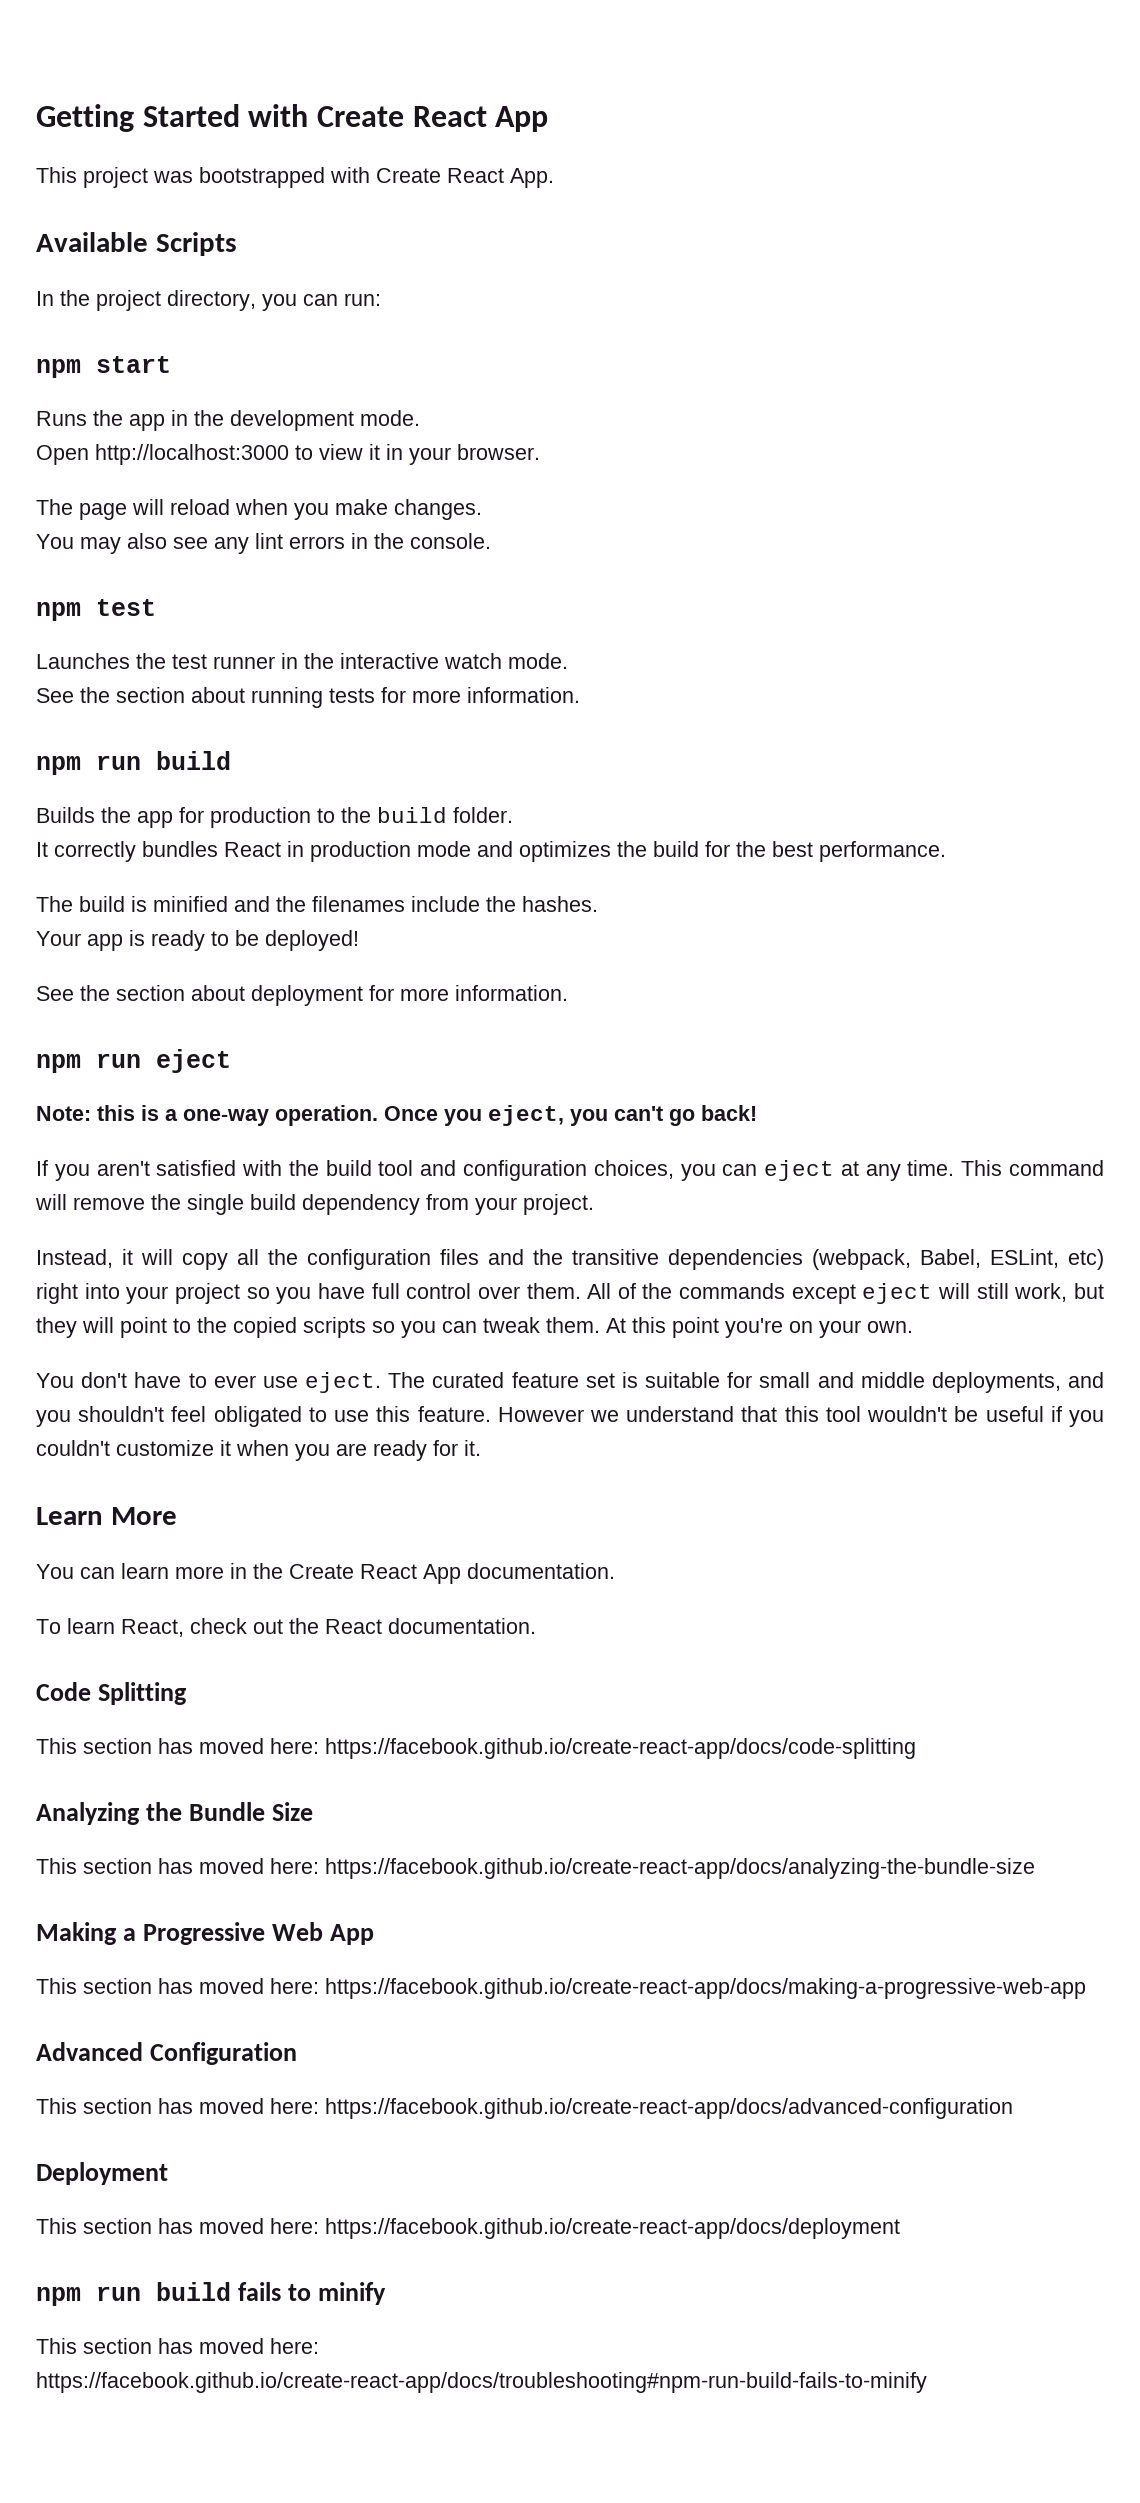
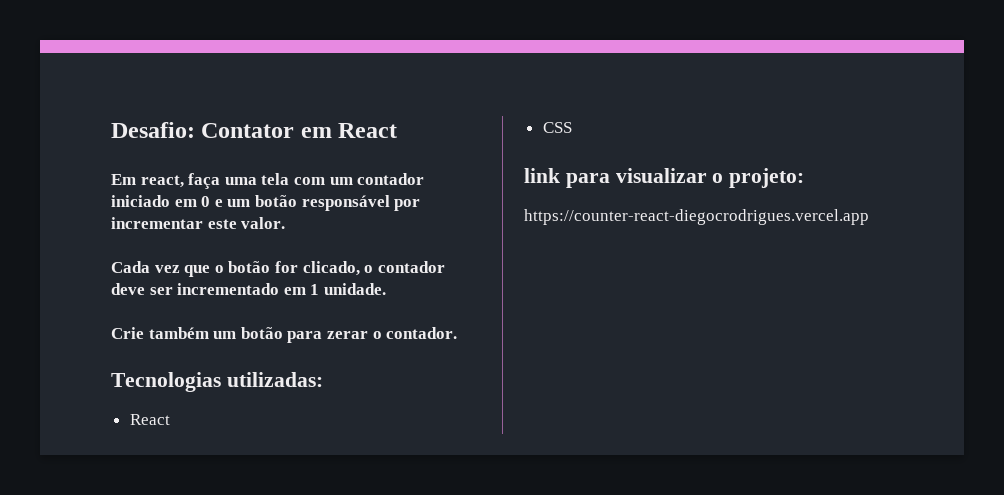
[36,104,549,132] [36,167,554,188] [36,232,237,256] [36,290,381,311] [36,356,171,378] [36,410,420,431] [36,444,540,465] [36,499,482,520] [36,533,491,554] [36,599,156,621] [36,653,568,669] [36,687,580,708] [36,751,231,775] [36,807,513,828] [36,841,946,862] [36,896,598,912] [36,930,359,951] [36,985,568,1006] [36,1049,231,1073] [36,1105,757,1126] [36,1160,1105,1181] [35,1194,594,1215] [36,1249,1104,1270] [36,1283,1104,1304] [36,1317,913,1338] [36,1372,1104,1393] [36,1406,1104,1427] [36,1440,481,1461] [36,1507,177,1525] [36,1563,615,1584] [36,1618,536,1637] [36,1682,187,1705] [36,1738,916,1759] [36,1802,313,1825] [36,1858,1035,1879] [36,1922,374,1945] [36,1978,1086,1999] [36,2042,297,2065] [36,2098,1013,2119] [36,2162,168,2185] [36,2218,900,2239] [36,2282,386,2306] [36,2338,319,2354] [36,2372,927,2393] Getting Started with Create React App // This project was bootstrapped with Create React App. // Available Scripts // In the project directory, you can run: // npm start // Runs the app in the development mode. // Open http://localhost:3000 to view it in your browser. // The page will reload when you make changes. // You may also see any lint errors in the console. // npm test // Launches the test runner in the interactive watch mode. // See the section about running tests for more information. // npm run build // Builds the app for production to the build folder. // It correctly bundles React in production mode and optimizes the build for the best performance. // The build is minified and the filenames include the hashes. // Your app is ready to be deployed! // See the section about deployment for more information. // npm run eject // Note: this is a one-way operation. Once you eject, you can't go back! // If you aren't satisfied with the build tool and configuration choices, you can eject at any time. This command will remove the single build dependency from your project. // Instead, it will copy all the configuration files and the transitive dependencies (webpack, Babel, ESLint, etc) right into your project so you have full control over them. All of the commands except eject will still work, but they will point to the copied scripts so you can tweak them. At this point you're on your own. // You don't have to ever use eject. The curated feature set is suitable for small and middle deployments, and you shouldn't feel obligated to use this feature. However we understand that this tool wouldn't be useful if you couldn't customize it when you are ready for it. // Learn More // You can learn more in the Create React App documentation. // To learn React, check out the React documentation. // Code Splitting // This section has moved here: https://facebook.github.io/create-react-app/docs/code-splitting // Analyzing the Bundle Size // This section has moved here: https://facebook.github.io/create-react-app/docs/analyzing-the-bundle-size // Making a Progressive Web App // This section has moved here: https://facebook.github.io/create-react-app/docs/making-a-progressive-web-app // Advanced Configuration // This section has moved here: https://facebook.github.io/create-react-app/docs/advanced-configuration // Deployment // This section has moved here: https://facebook.github.io/create-react-app/docs/deployment // npm run build fails to minify // This section has moved here: https://facebook.github.io/create-react-app/docs/troubleshooting#npm-run-build-fails-to-minify -> [111,122,398,138] [111,173,425,189] [111,195,421,211] [111,217,286,229] [111,261,445,277] [111,283,386,295] [111,327,458,343] [111,372,323,392] [129,414,170,425] [542,122,572,133] [524,168,805,188] [524,209,869,225] Desafio: Contator em React // Em react, faça uma tela com um contador iniciado em 0 e um botão responsável por incrementar este valor. // Cada vez que o botão for clicado, o contador deve ser incrementado em 1 unidade. // Crie também um botão para zerar o contador. // Tecnologias utilizadas: // React // CSS // link para visualizar o projeto: // https://counter-react-diegocrodrigues.vercel.app

